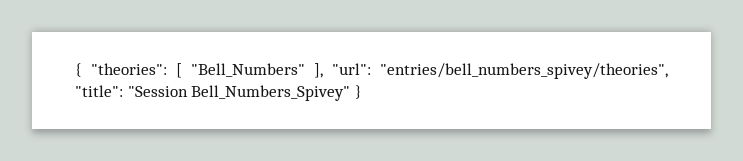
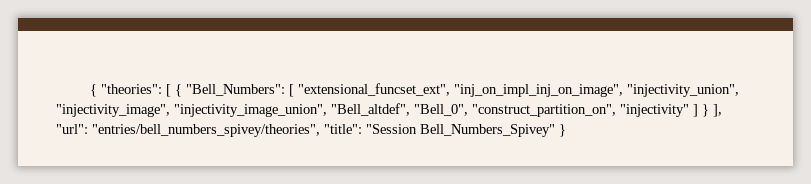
[191,63,305,77] "Bell_Numbers" -> [174,83,739,97] [56,103,709,117] { "Bell_Numbers": [ "extensional_funcset_ext", "inj_on_impl_inj_on_image", "injectivity_union", "injectivity_image", "injectivity_image_union", "Bell_altdef", "Bell_0", "construct_partition_on", "injectivity" ] }

